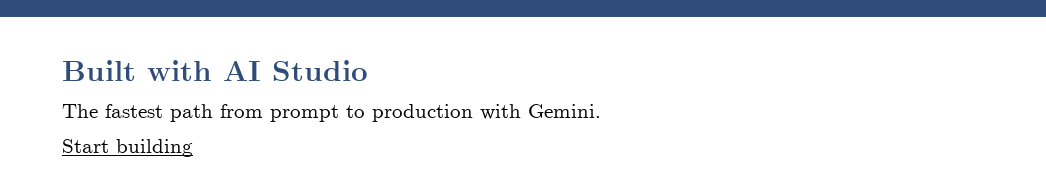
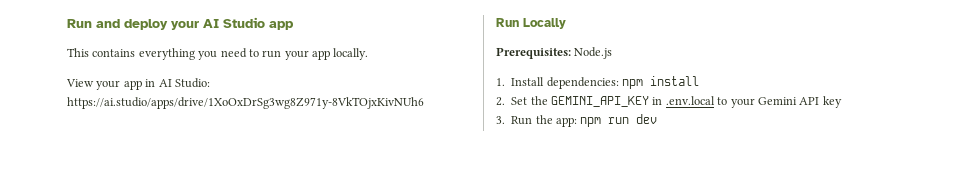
[62,60,368,81] [62,104,601,122] [62,139,193,157] Built with AI Studio // The fastest path from prompt to production with Gemini. // Start building -> [67,17,294,30] [67,48,369,60] [66,78,210,90] [67,97,424,109] [496,18,566,29] [496,47,613,59] [496,76,699,89] [496,96,842,108] [496,114,658,127] Run and deploy your AI Studio app // This contains everything you need to run your app locally. // View your app in AI Studio: https://ai.studio/apps/drive/1XoOxDrSg3wg8Z971y-8VkTOjxKivNUh6 // Run Locally // Prerequisites: Node.js // 1. Install dependencies: npm install // 2. Set the GEMINI_API_KEY in .env.local to your Gemini API key // 3. Run the app: npm run dev

